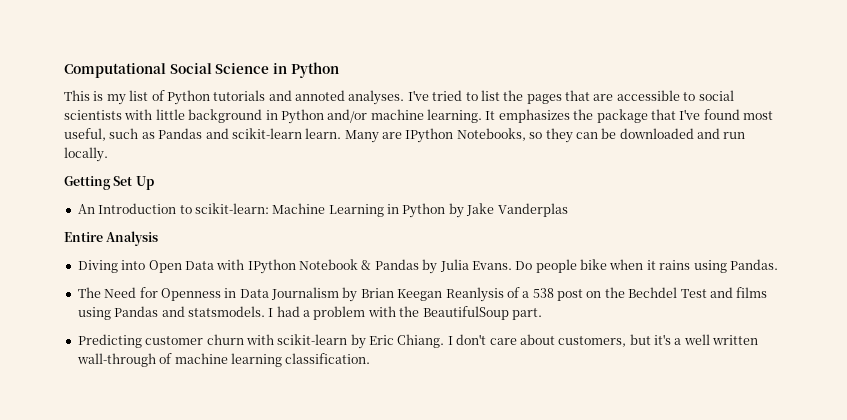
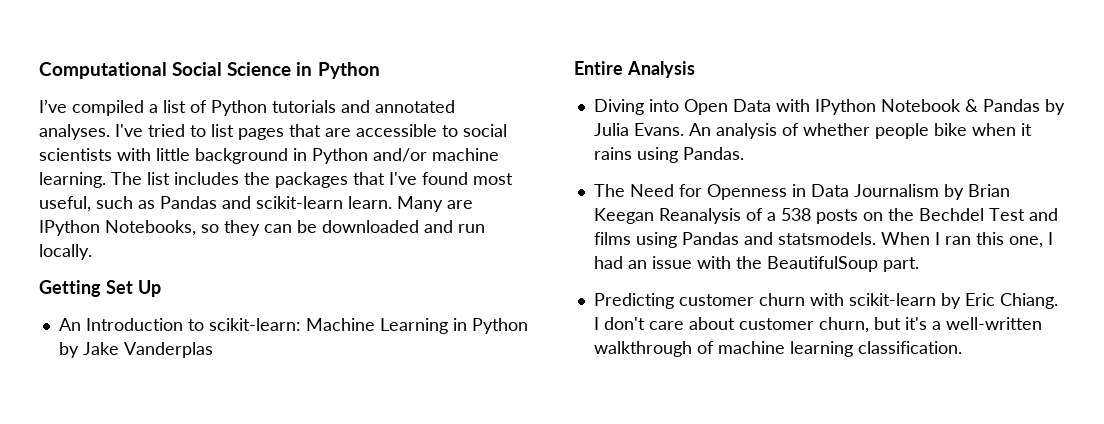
[64,90,126,105] This is my -> [39,99,158,116] I’ve compiled a
[295,90,345,101] annoted -> [375,100,455,113] annotated
[503,90,524,101] the -> (234, 130) none
[485,109,648,123] It emphasizes the package -> [111,172,348,188] The list includes the packages
[515,261,533,270] Do -> [688,123,870,139] An analysis of whether
[445,287,504,302] Reanlysis -> [658,208,741,224] Reanalysis
[557,289,583,301] post -> [815,209,858,224] posts
[268,306,366,320] I had a problem -> [880,232,1053,248] [593,256,692,269] When I ran this one, I had an issue
[558,336,627,347] customers, -> [738,317,869,333] customer churn,
[683,334,759,345] [76,353,156,367] well written wall-through -> [945,317,1042,330] [593,341,692,357] well-written walkthrough

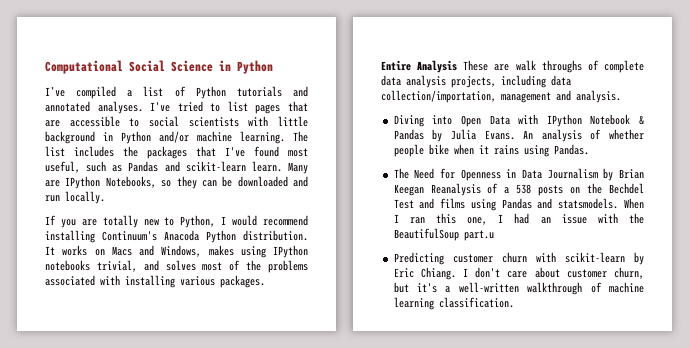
[39,280,161,297] [58,318,528,334] [58,342,213,358] [574,61,695,78] Getting Set Up // An Introduction to scikit-learn: Machine Learning in Python by Jake Vanderplas // Entire Analysis -> [45,215,308,228] [45,230,308,243] [45,245,308,258] [45,260,308,273] [45,275,265,288] [381,60,644,73] [381,75,571,88] [381,90,621,103] If you are totally new to Python, I would recommend installing Continuum's Anacoda Python distribution. It works on Macs and Windows, makes using IPython notebooks trivial, and solves most of the problems associated with installing various packages. // Entire Analysis These are walk throughs of complete data analysis projects, including data collection/importation, management and analysis.
[882,257,919,272] part. -> [463,230,494,241] part.u

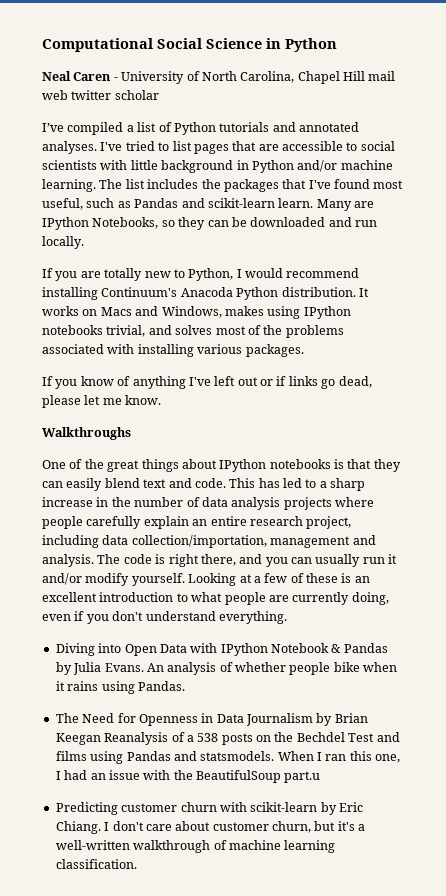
(273, 67) none -> [42,71,396,84] [42,90,159,100] // Neal Caren - University of North Carolina, Chapel Hill mail web twitter scholar
[381,60,644,73] [381,75,496,88] Entire Analysis These are walk throughs of complete data analysis projects, -> [42,376,372,389] [42,395,162,408] [42,427,131,440] [42,459,401,472] [42,478,366,491] [42,497,374,510] [42,516,352,529] If you know of anything I've left out or if links go dead, please let me know. // Walkthroughs // One of the great things about IPython notebooks is that they can easily blend text and code. This has led to a sharp increase in the number of data analysis projects where people carefully explain an entire research project,
(621, 96) none -> [97,554,398,567] [42,573,370,586] [42,592,389,605] [42,611,287,624] The code is right there, and you can usually run it and/or modify yourself. Looking at a few of these is an excellent introduction to what people are currently doing, even if you don't understand everything.

